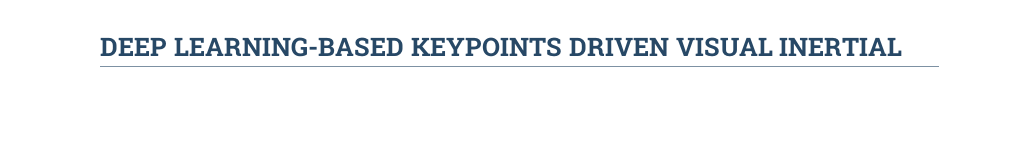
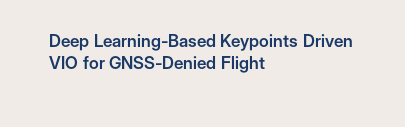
[100,37,903,57] DEEP LEARNING-BASED KEYPOINTS DRIVEN VISUAL INERTIAL -> [49,34,353,51] [49,56,265,73] Deep Learning-Based Keypoints Driven VIO for GNSS-Denied Flight

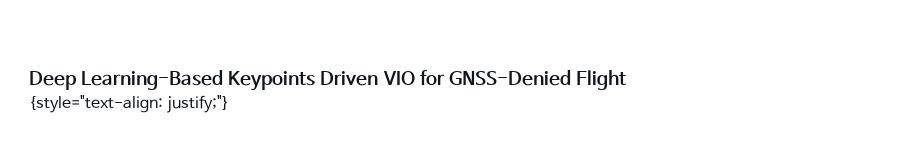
(265, 64) none -> [29,95,230,113] // {style="text-align: justify;"}

